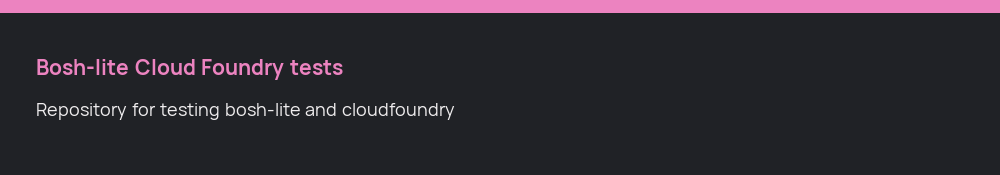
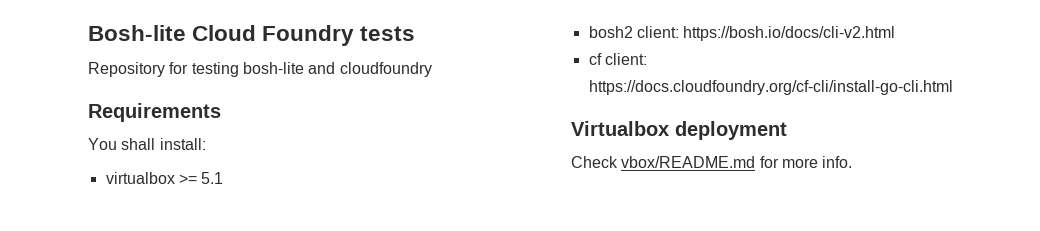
(456, 111) none -> [88,103,221,122] [88,138,206,150] [105,172,224,184] [588,26,896,41] [588,53,647,65] [588,80,953,95] [571,121,787,140] [571,156,853,168] // Requirements // You shall install: // virtualbox >= 5.1 // bosh2 client: https://bosh.io/docs/cli-v2.html // cf client: https://docs.cloudfoundry.org/cf-cli/install-go-cli.html // Virtualbox deployment // Check vbox/README.md for more info.

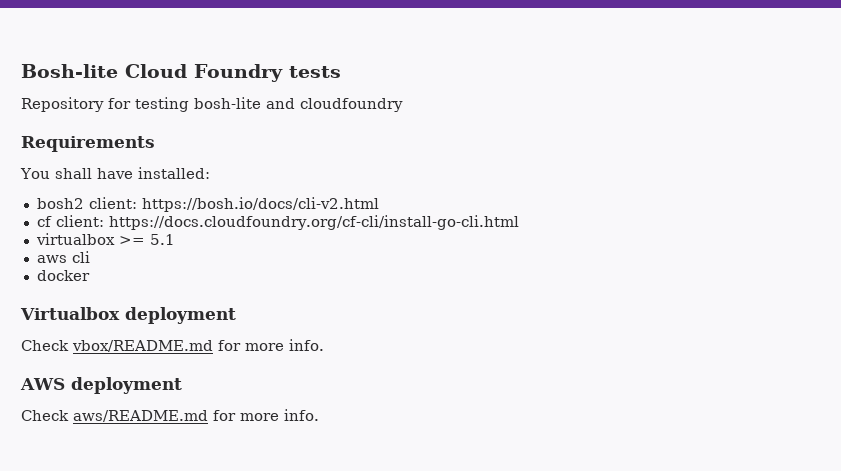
[159,138,206,150] [105,172,224,184] install: // virtualbox >= 5.1 -> [96,167,210,179] have installed:
(953, 87) none -> [35,233,175,245] [36,251,90,263] [36,270,90,281] // virtualbox >= 5.1 // aws cli // docker
(853, 162) none -> [20,377,182,394] [21,409,319,422] // AWS deployment // Check aws/README.md for more info.

